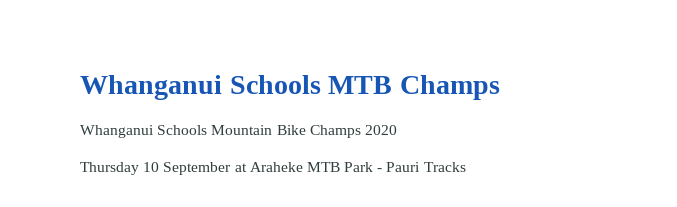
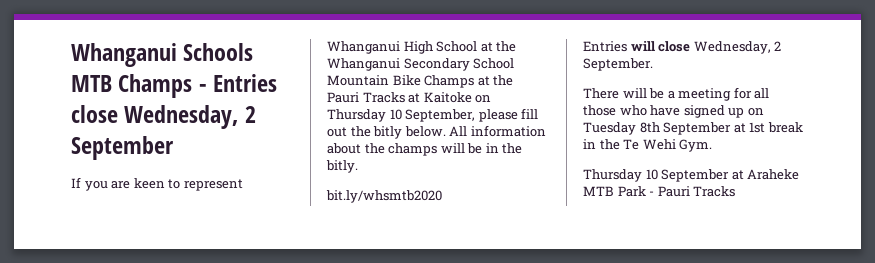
[80,125,397,138] // Whanganui Schools Mountain Bike Champs 2020 -> [198,74,278,92] [71,105,256,129] [71,136,174,160] [71,177,243,191] [327,41,517,54] [327,58,515,71] [327,75,514,88] [327,92,492,103] [327,108,539,122] [327,125,546,139] [327,143,523,156] [326,160,358,173] [326,190,442,203] [583,41,782,54] [583,58,653,71] [583,87,770,101] [583,105,764,118] [583,122,803,135] [583,139,713,152] - Entries close Wednesday, 2 September // If you are keen to represent Whanganui High School at the Whanganui Secondary School Mountain Bike Champs at the Pauri Tracks at Kaitoke on Thursday 10 September, please fill out the bitly below. All information about the champs will be in the bitly. // bit.ly/whsmtb2020 // Entries will close Wednesday, 2 September. // There will be a meeting for all those who have signed up on Tuesday 8th September at 1st break in the Te Wehi Gym.

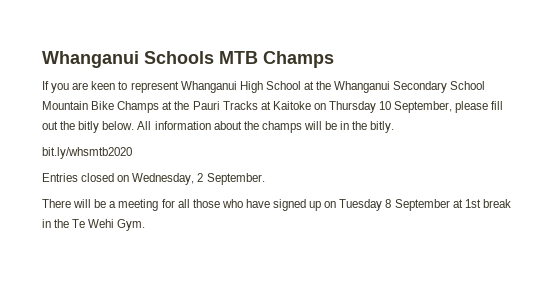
[198,74,278,92] [71,105,256,129] [71,136,174,160] - Entries close Wednesday, 2 September -> (334, 59) none
[630,41,691,52] will close -> [81,173,130,182] closed on
[639,122,660,133] 8th -> [385,199,392,208] 8
[583,169,800,182] [583,186,736,197] // Thursday 10 September at Araheke MTB Park - Pauri Tracks -> (146, 225) none

